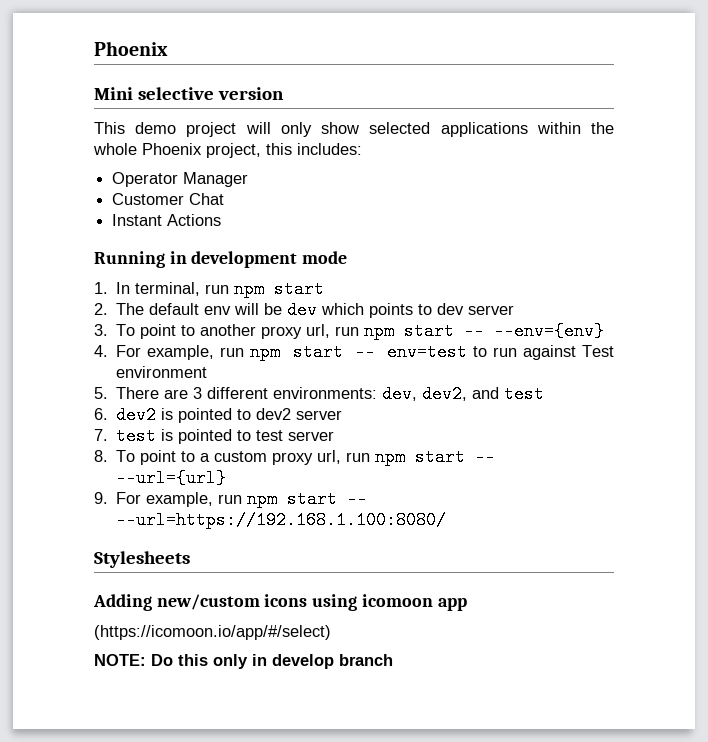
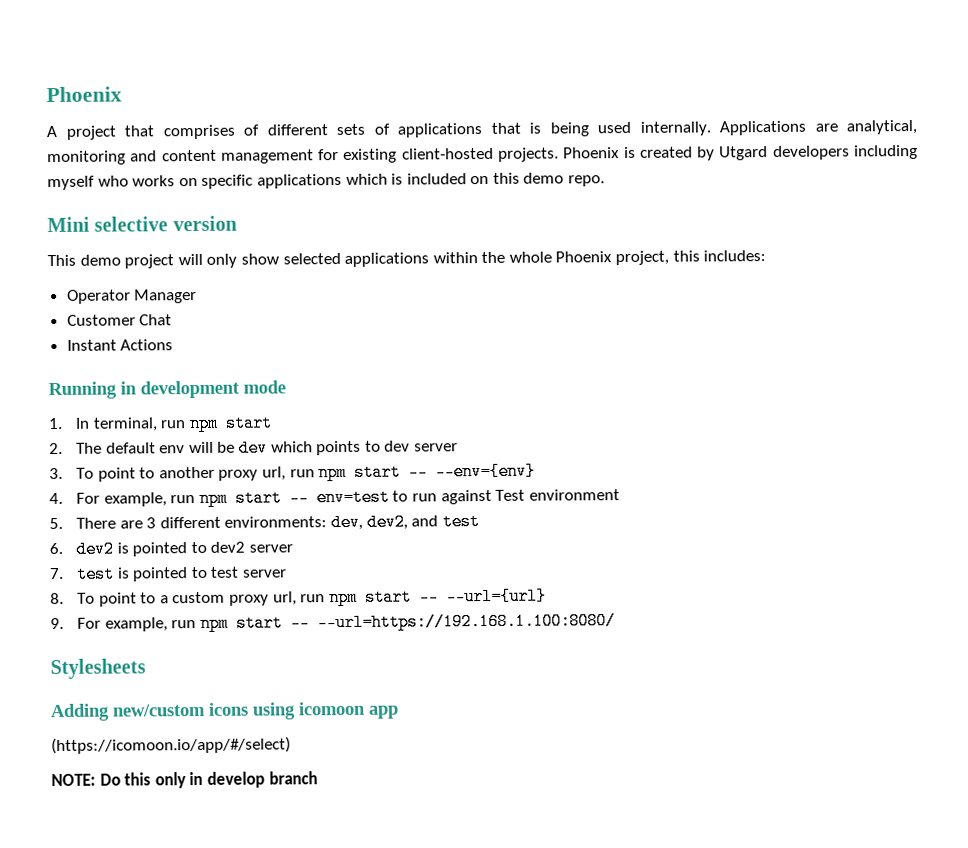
[94,41,168,56] Phoenix -> [46,86,122,103] [46,119,917,140] [47,144,919,166] [47,172,606,191] Phoenix // A project that comprises of different sets of applications that is being used internally. Applications are analytical, monitoring and content management for existing client-hosted projects. Phoenix is created by Utgard developers including myself who works on specific applications which is included on this demo repo.

